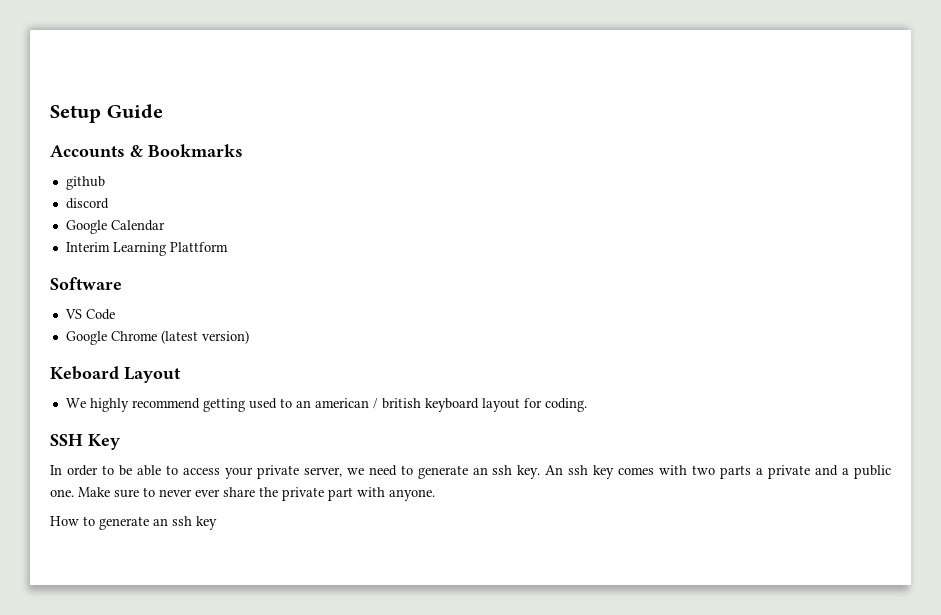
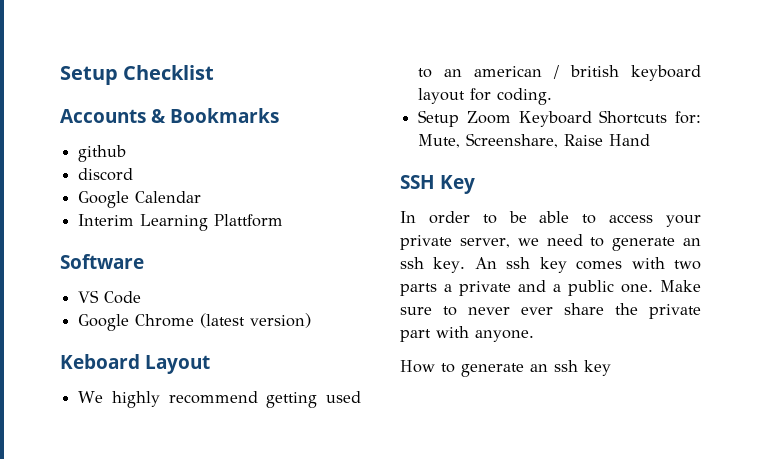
[50,104,163,123] Setup Guide -> [60,65,215,85] Setup Checklist
(587, 405) none -> [418,110,701,127] [418,133,651,148] // Setup Zoom Keyboard Shortcuts for: Mute, Screenshare, Raise Hand

